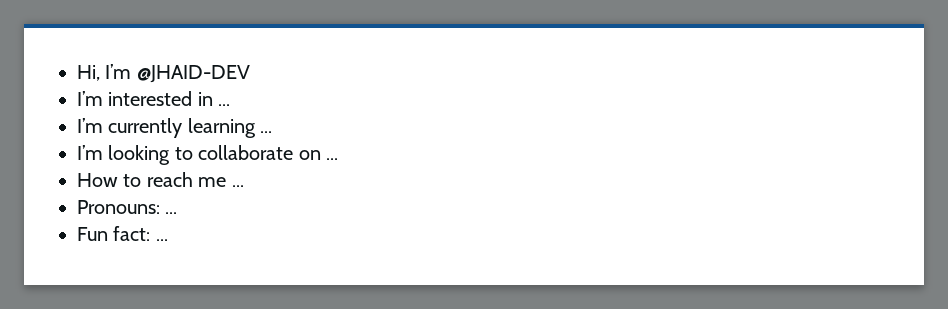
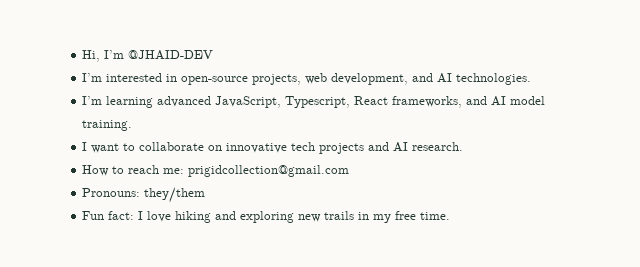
[218,104,231,106] [77,118,273,138] [77,145,338,165] ... // I’m currently learning ... // I’m looking to collaborate on ... -> [181,73,532,85] [82,96,546,108] [82,120,133,131] [82,142,464,154] open-source projects, web development, and AI technologies. // I’m learning advanced JavaScript, Typescript, React frameworks, and AI model training. // I want to collaborate on innovative tech projects and AI research.
[198,177,244,187] me ... -> [163,165,350,177] me: prigidcollection@gmail.com
[165,212,178,214] ... -> [144,187,206,203] they/them
[155,239,168,241] ... -> [138,211,451,223] I love hiking and exploring new trails in my free time.

